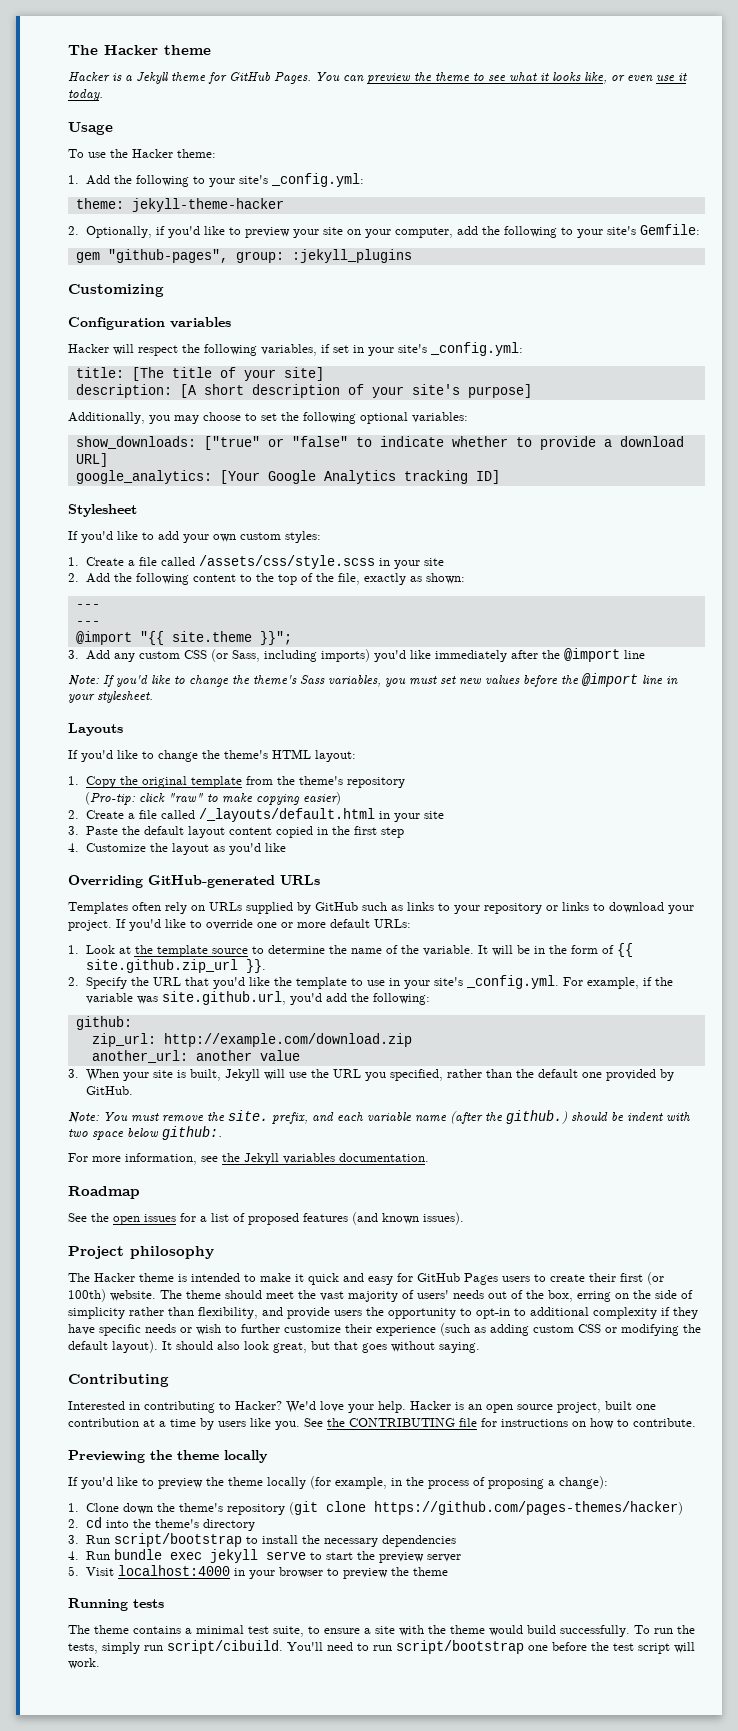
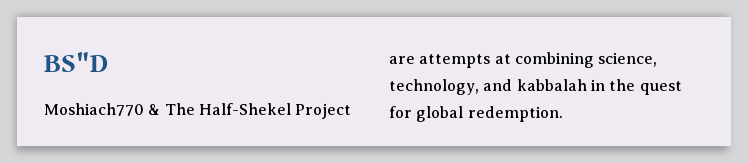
[68,45,211,55] [68,72,687,84] [68,89,103,101] [68,122,113,135] [68,149,216,158] [68,173,364,187] [75,198,284,212] [68,224,700,238] [75,249,412,263] [68,284,164,297] [68,317,231,330] [68,342,523,356] [75,367,324,381] [75,384,532,398] [68,412,468,424] [75,436,684,450] [75,453,108,467] [75,470,500,484] [68,504,137,517] [68,531,321,543] [68,555,444,569] [68,573,465,585] [75,604,100,608] [75,621,100,625] [75,631,292,645] [68,648,645,662] [68,673,678,687] [68,691,153,703] [68,723,123,736] [68,749,356,762] [68,776,405,788] [85,792,342,805] [68,808,444,822] [68,826,404,838] [68,843,286,855] [68,875,320,888] [68,902,694,914] [68,919,411,931] [68,943,633,957] [85,959,266,973] [68,975,673,989] [85,991,430,1005] [75,1016,132,1030] [91,1033,412,1047] [91,1050,300,1063] [68,1069,674,1081] [85,1086,133,1095] [68,1110,690,1124] [68,1126,222,1140] [68,1153,429,1165] [68,1186,140,1199] [68,1212,464,1225] [68,1246,214,1259] [68,1272,664,1285] [68,1289,693,1302] [68,1307,698,1319] [68,1323,701,1336] [68,1340,480,1353] [68,1374,169,1387] [68,1401,656,1413] [68,1418,696,1430] [68,1450,268,1463] [68,1476,608,1489] [68,1501,683,1515] [68,1517,255,1531] [68,1533,456,1547] [68,1549,461,1563] [68,1565,448,1579] [68,1598,164,1611] [68,1625,695,1637] [68,1640,695,1654] [68,1658,100,1669] The Hacker theme // Hacker is a Jekyll theme for GitHub Pages. You can preview the theme to see what it looks like, or even use it today. // Usage // To use the Hacker theme: // 1. Add the following to your site's _config.yml: // theme: jekyll-theme-hacker // 2. Optionally, if you'd like to preview your site on your computer, add the following to your site's Gemfile: // gem "github-pages", group: :jekyll_plugins // Customizing // Configuration variables // Hacker will respect the following variables, if set in your site's _config.yml: // title: [The title of your site] // description: [A short description of your site's purpose] // Additionally, you may choose to set the following optional variables: // show_downloads: ["true" or "false" to indicate whether to provide a download URL] // google_analytics: [Your Google Analytics tracking ID] // Stylesheet // If you'd like to add your own custom styles: // 1. Create a file called /assets/css/style.scss in your site // 2. Add the following content to the top of the file, exactly as shown: // --- // --- // @import "{{ site.theme }}"; // 3. Add any custom CSS (or Sass, including imports) you'd like immediately after the @import line // Note: If you'd like to change the theme's Sass variables, you must set new values before the @import line in your stylesheet. // Layouts // If you'd like to change the theme's HTML layout: // 1. Copy the original template from the theme's repository // (Pro-tip: click "raw" to make copying easier) // 2. Create a file called /_layouts/default.html in your site // 3. Paste the default layout content copied in the first step // 4. Customize the layout as you'd like // Overriding GitHub-generated URLs // Templates often rely on URLs supplied by GitHub such as links to your repository or links to download your project. If you'd like to override one or more default URLs: // 1. Look at the template source to determine the name of the variable. It will be in the form of {{ site.github.zip_url }}. // 2. Specify the URL that you'd like the template to use in your site's _config.yml. For example, if the variable was site.github.url, you'd add the following: // github: // zip_url: http://example.com/download.zip // another_url: another value // 3. When your site is built, Jekyll will use the URL you specified, rather than the default one provided by GitHub. // Note: You must remove the site. prefix, and each variable name (after the github.) should be indent with two space below github:. // For more information, see the Jekyll variables documentation. // Roadmap // See the open issues for a list of proposed features (and known issues). // Project philosophy // The Hacker theme is intended to make it quick and easy for GitHub Pages users to create their first (or 100th) website. The theme should meet the vast majority of users' needs out of the box, erring on the side of simplicity rather than flexibility, and provide users the opportunity to opt-in to additional complexity if they have specific needs or wish to further customize their experience (such as adding custom CSS or modifying the default layout). It should also look great, but that goes without saying. // Contributing // Interested in contributing to Hacker? We'd love your help. Hacker is an open source project, built one contribution at a time by users like you. See the CONTRIBUTING file for instructions on how to contribute. // Previewing the theme locally // If you'd like to preview the theme locally (for example, in the process of proposing a change): // 1. Clone down the theme's repository (git clone https://github.com/pages-themes/hacker) // 2. cd into the theme's directory // 3. Run script/bootstrap to install the necessary dependencies // 4. Run bundle exec jekyll serve to start the preview server // 5. Visit localhost:4000 in your browser to preview the theme // Running tests // The theme contains a minimal test suite, to ensure a site with the theme would build successfully. To run the tests, simply run script/cibuild. You'll need to run script/bootstrap one before the test script will work. -> [44,52,108,72] [44,103,352,119] [389,52,658,68] [389,79,682,95] [389,106,563,122] BS"D // Moshiach770 & The Half-Shekel Project are attempts at combining science, technology, and kabbalah in the quest for global redemption.

